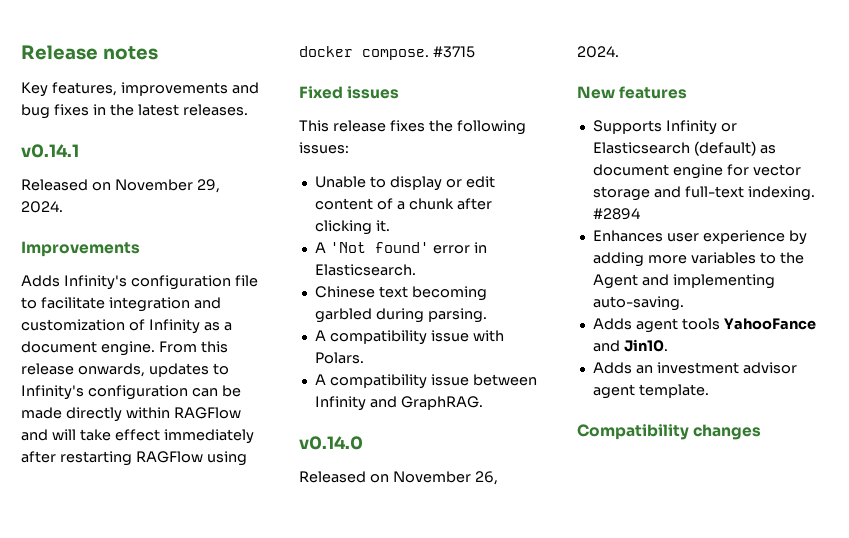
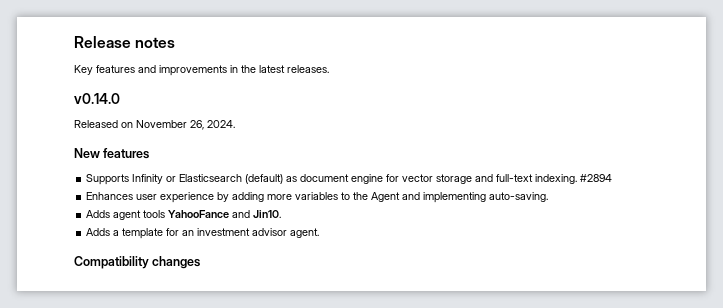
[51,82,259,96] [21,104,89,119] features, improvements and bug fixes -> [96,65,227,76] features and improvements
[21,144,79,158] [21,179,220,193] [21,201,63,213] [21,241,140,257] [21,275,258,290] [21,297,221,312] [21,319,232,334] [21,341,228,356] [21,363,229,377] [21,385,241,400] [21,407,241,422] [21,429,254,444] [21,451,247,466] [299,46,475,60] [299,86,400,99] [299,120,526,135] [299,142,349,154] [314,176,495,191] [314,198,492,210] [314,220,390,235] [314,242,487,254] [314,264,416,276] [314,286,487,301] [314,308,487,323] [314,330,504,345] [314,352,364,364] [314,374,537,389] [314,396,483,411] // v0.14.1 // Released on November 29, 2024. // Improvements // Adds Infinity's configuration file to facilitate integration and customization of Infinity as a document engine. From this release onwards, updates to Infinity's configuration can be made directly within RAGFlow and will take effect immediately after restarting RAGFlow using docker compose. #3715 // Fixed issues // This release fixes the following issues: // Unable to display or edit content of a chunk after clicking it. // A 'Not found' error in Elasticsearch. // Chinese text becoming garbled during parsing. // A compatibility issue with Polars. // A compatibility issue between Infinity and GraphRAG. -> (329, 69) none
(632, 368) none -> [113,228,180,239] a template for
[592,384,709,399] agent template. -> [290,228,320,238] agent.

